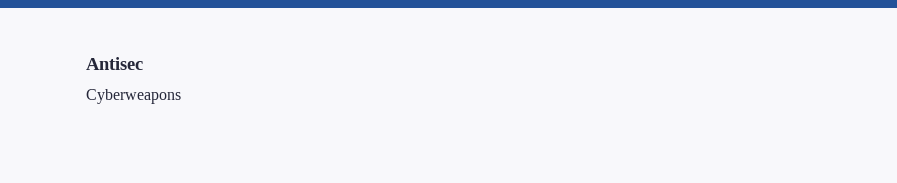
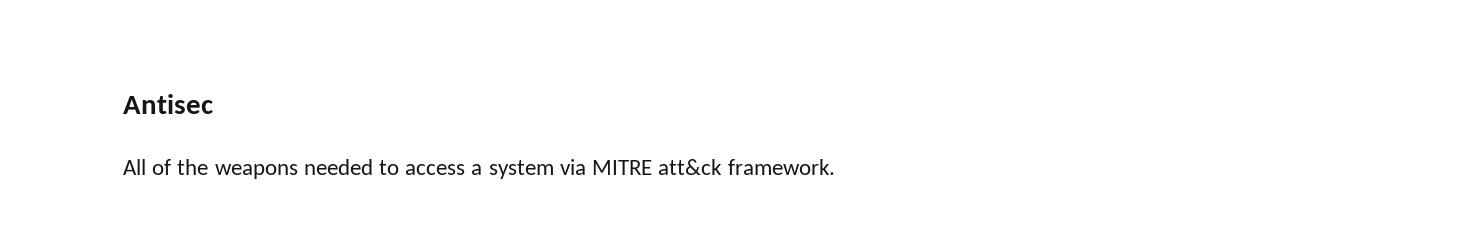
[86,89,181,104] Cyberweapons -> [123,159,835,179] All of the weapons needed to access a system via MITRE att&ck framework.

